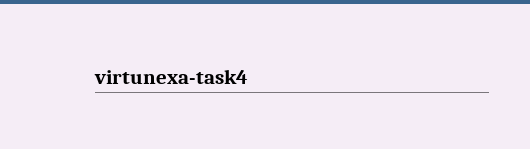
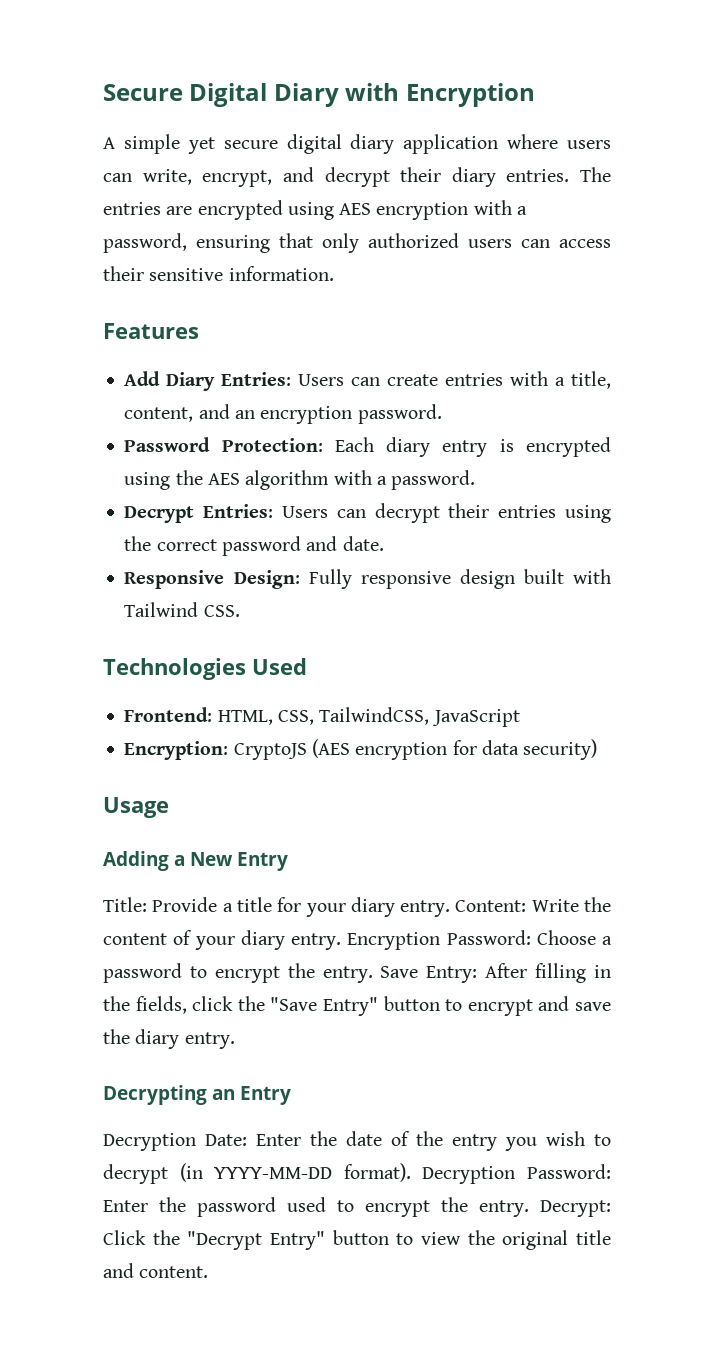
[94,69,248,84] virtunexa-task4 -> [103,83,535,107] [103,134,611,154] [103,167,611,187] [103,200,527,220] [103,233,611,253] [103,266,334,281] [103,323,199,339] [124,371,611,391] [124,404,442,424] [124,437,611,457] [124,470,476,490] [124,503,611,523] [124,536,384,556] [124,569,611,589] [124,602,240,617] [103,658,307,680] [124,707,520,727] [124,739,598,760] [103,797,169,818] [103,851,289,871] [103,897,612,917] [103,930,612,950] [103,963,612,983] [103,996,612,1016] [103,1029,235,1049] [103,1085,292,1105] [103,1131,611,1151] [103,1163,611,1184] [103,1197,611,1217] [103,1230,611,1250] [103,1263,209,1278] Secure Digital Diary with Encryption // A simple yet secure digital diary application where users can write, encrypt, and decrypt their diary entries. The entries are encrypted using AES encryption with a password, ensuring that only authorized users can access their sensitive information. // Features // Add Diary Entries: Users can create entries with a title, content, and an encryption password. // Password Protection: Each diary entry is encrypted using the AES algorithm with a password. // Decrypt Entries: Users can decrypt their entries using the correct password and date. // Responsive Design: Fully responsive design built with Tailwind CSS. // Technologies Used // Frontend: HTML, CSS, TailwindCSS, JavaScript // Encryption: CryptoJS (AES encryption for data security) // Usage // Adding a New Entry // Title: Provide a title for your diary entry. Content: Write the content of your diary entry. Encryption Password: Choose a password to encrypt the entry. Save Entry: After filling in the fields, click the "Save Entry" button to encrypt and save the diary entry. // Decrypting an Entry // Decryption Date: Enter the date of the entry you wish to decrypt (in YYYY-MM-DD format). Decryption Password: Enter the password used to encrypt the entry. Decrypt: Click the "Decrypt Entry" button to view the original title and content.

